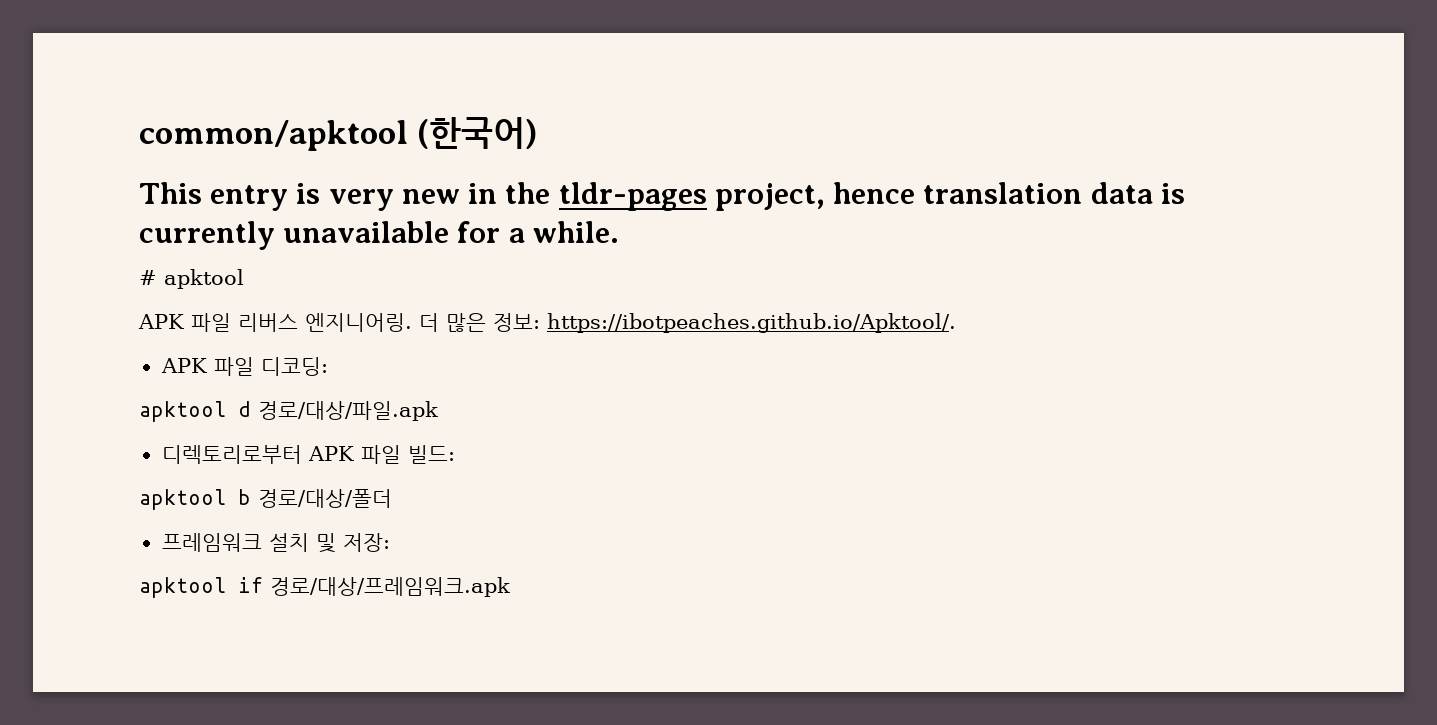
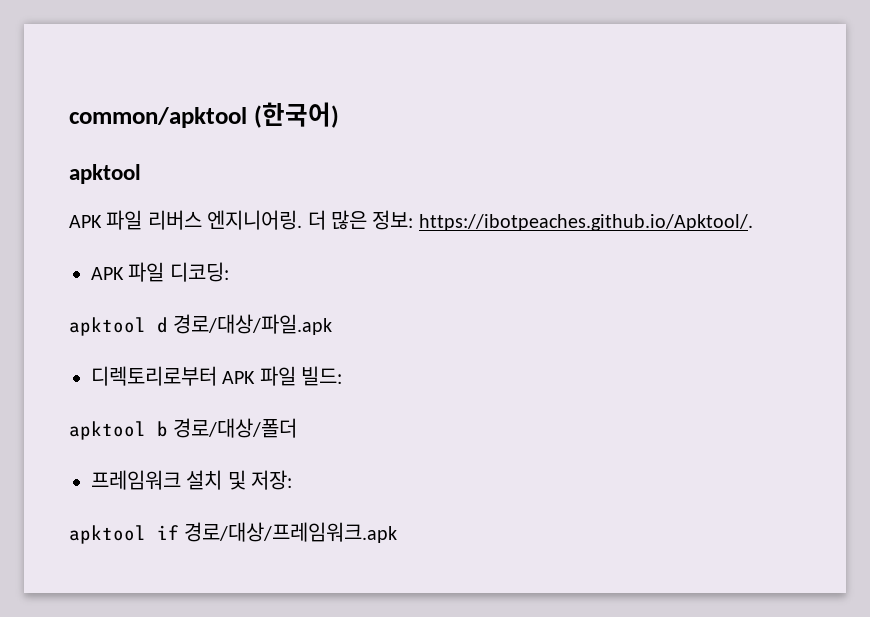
[139,182,1185,211] [139,221,619,250] [139,270,157,285] This entry is very new in the tldr-pages project, hence translation data is currently unavailable for a while. // # -> (339, 115) none

